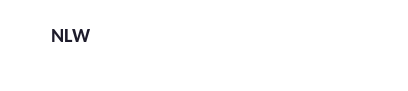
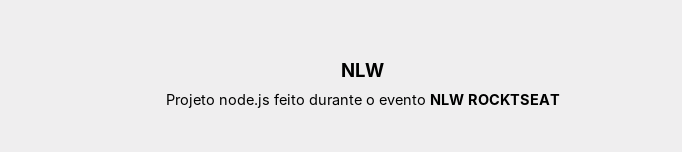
[51,29,91,42] NLW -> [341,63,384,77] [165,93,560,108] NLW // Projeto node.js feito durante o evento NLW ROCKTSEAT

